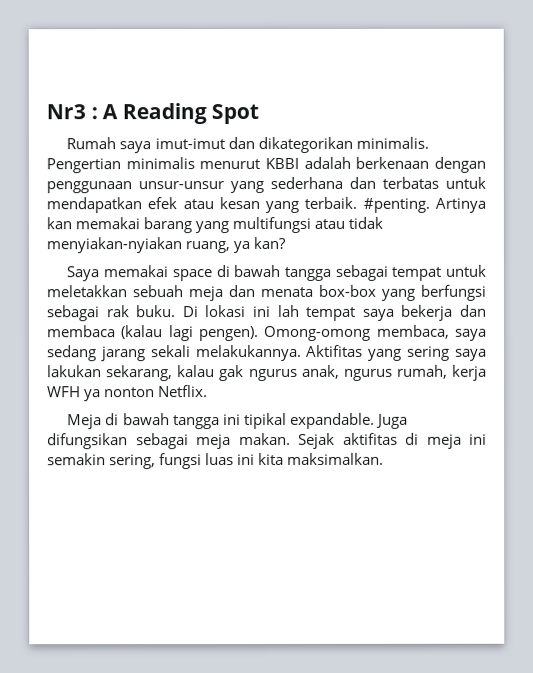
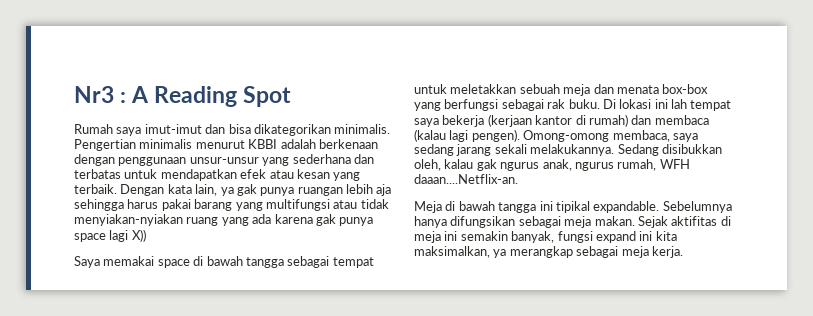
(255, 143) none -> [228,124,251,134] bisa
[362,197,486,213] [46,217,141,230] #penting. Artinya kan memakai -> [120,184,392,196] [74,199,191,211] Dengan kata lain, ya gak punya ruangan lebih aja sehingga harus pakai
[185,236,287,254] ruang, ya kan? -> [186,214,374,226] [74,229,146,242] ruang yang ada karena gak punya space lagi X))
(453, 312) none -> [487,114,628,127] (kerjaan kantor di rumah)
[306,344,488,361] [47,365,174,382] Aktifitas yang sering saya lakukan sekarang, -> [617,144,722,156] [414,159,441,171] Sedang disibukkan oleh,
[452,364,487,381] [47,385,209,402] kerja WFH ya nonton Netflix. -> [659,159,690,169] [414,174,518,184] WFH daaan....Netflix-an.
[375,413,408,429] Juga -> [662,201,732,213] [414,216,447,228] Sebelumnya hanya
[109,452,385,470] sering, fungsi luas ini kita maksimalkan. -> [511,231,677,243] [414,246,683,258] banyak, fungsi expand ini kita maksimalkan, ya merangkap sebagai meja kerja.

